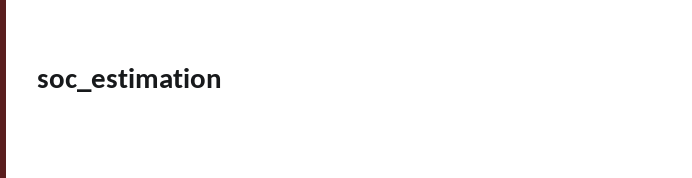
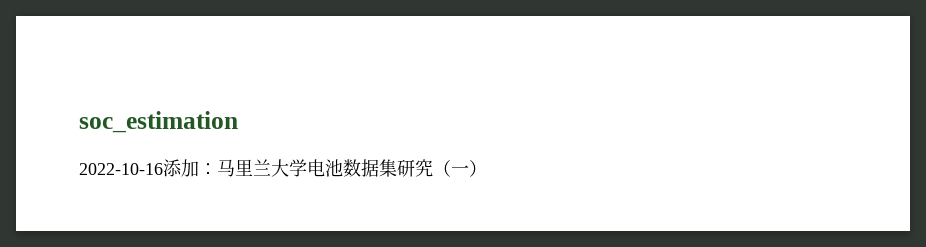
(222, 80) none -> [79,159,487,177] // 2022-10-16添加：马里兰大学电池数据集研究（一）

